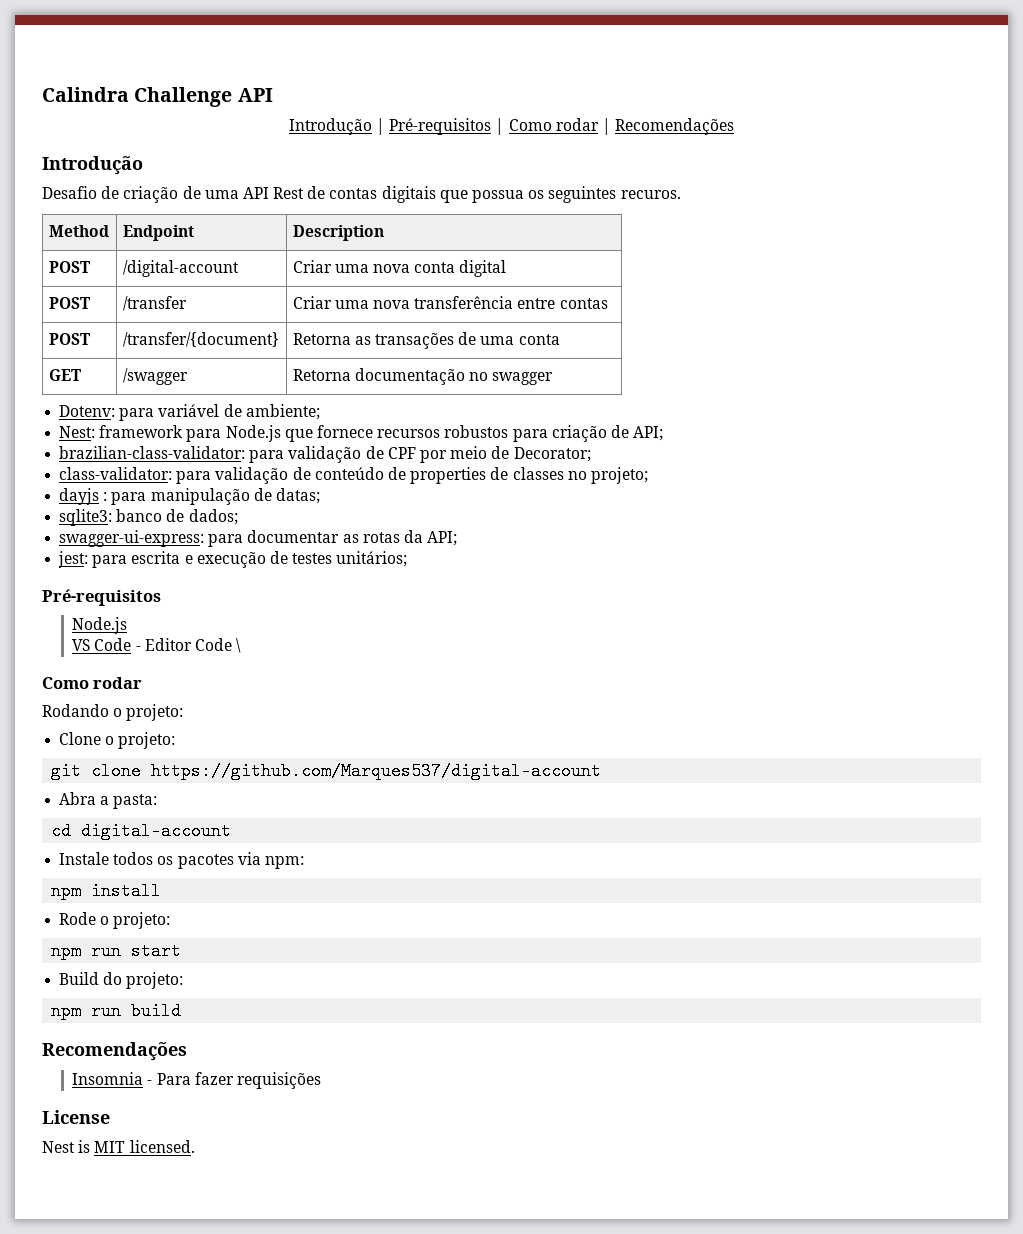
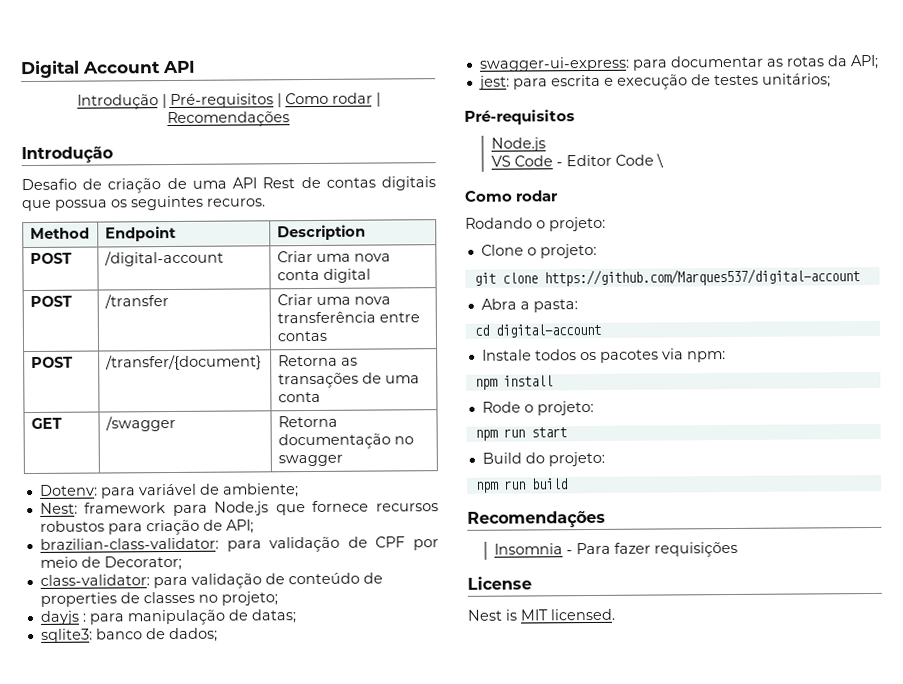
[42,87,233,107] Calindra Challenge -> [20,60,161,79] Digital Account

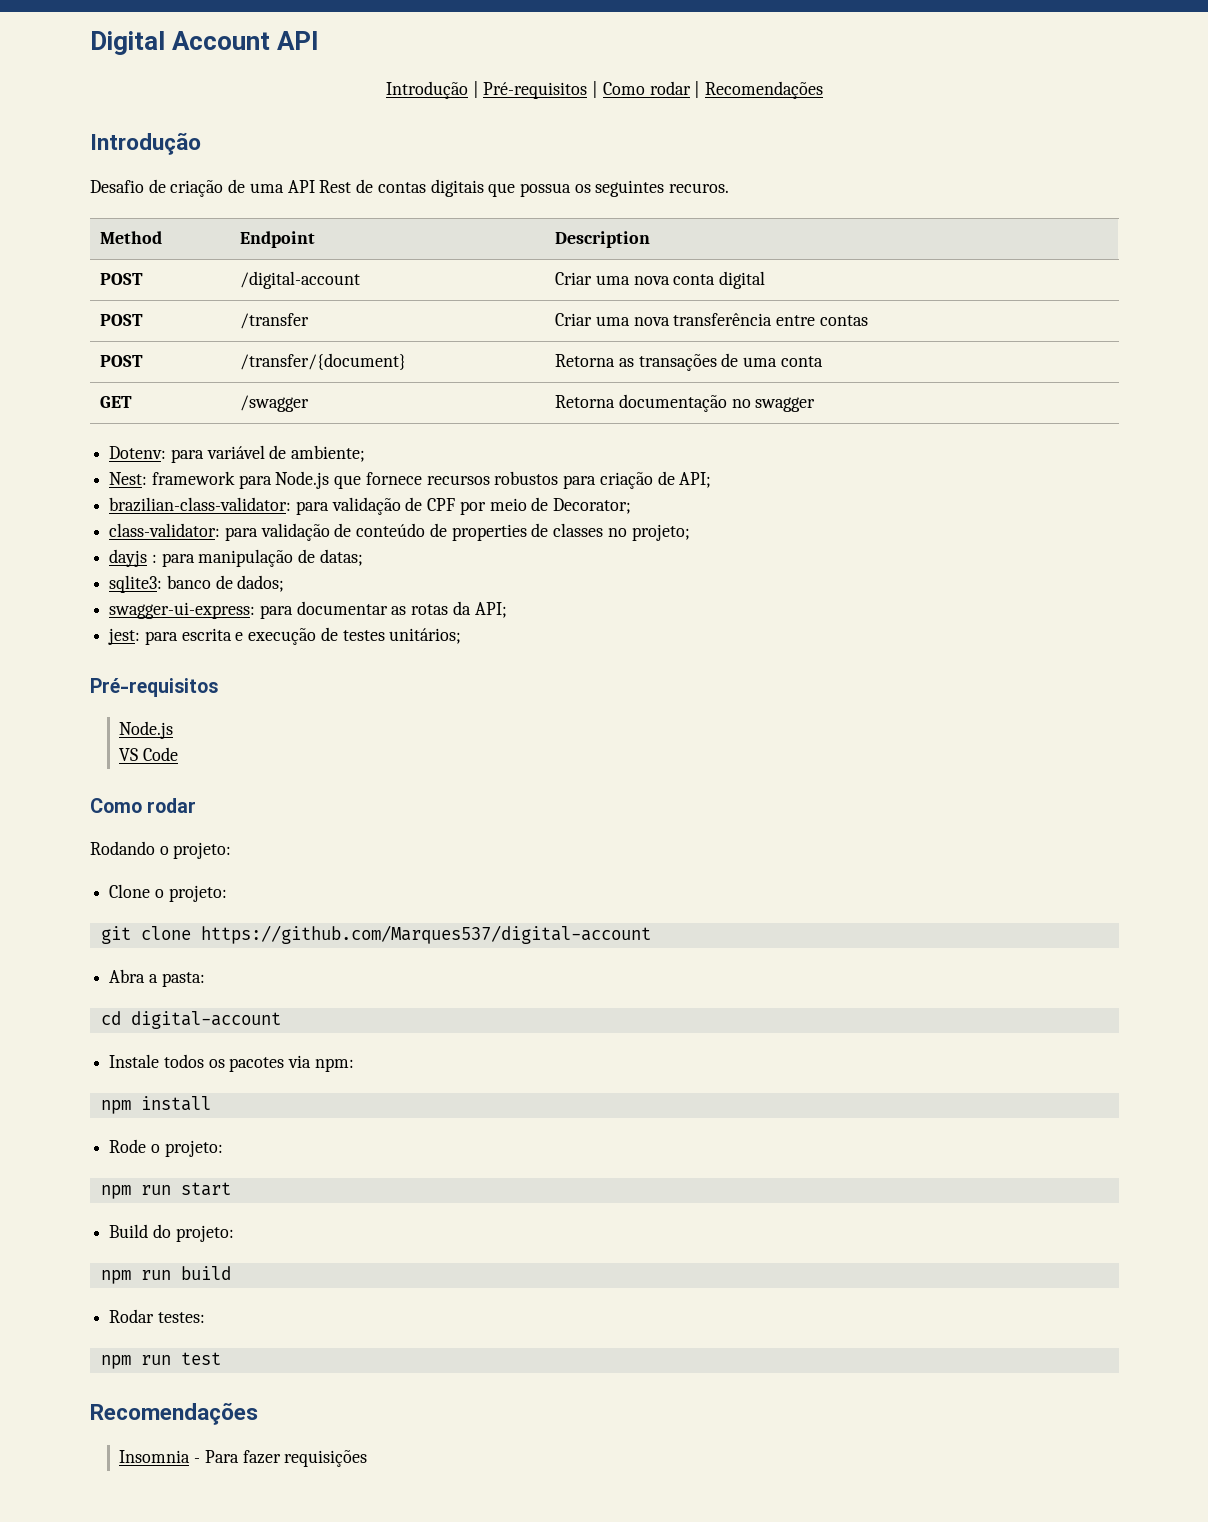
[555,153,664,168] - Editor Code \ -> (179, 754) none
(568, 484) none -> [109,1309,205,1323] [100,1352,221,1369] // Rodar testes: // npm run test
[467,576,532,590] [467,608,615,621] // License // Nest is MIT licensed. -> (368, 1458) none

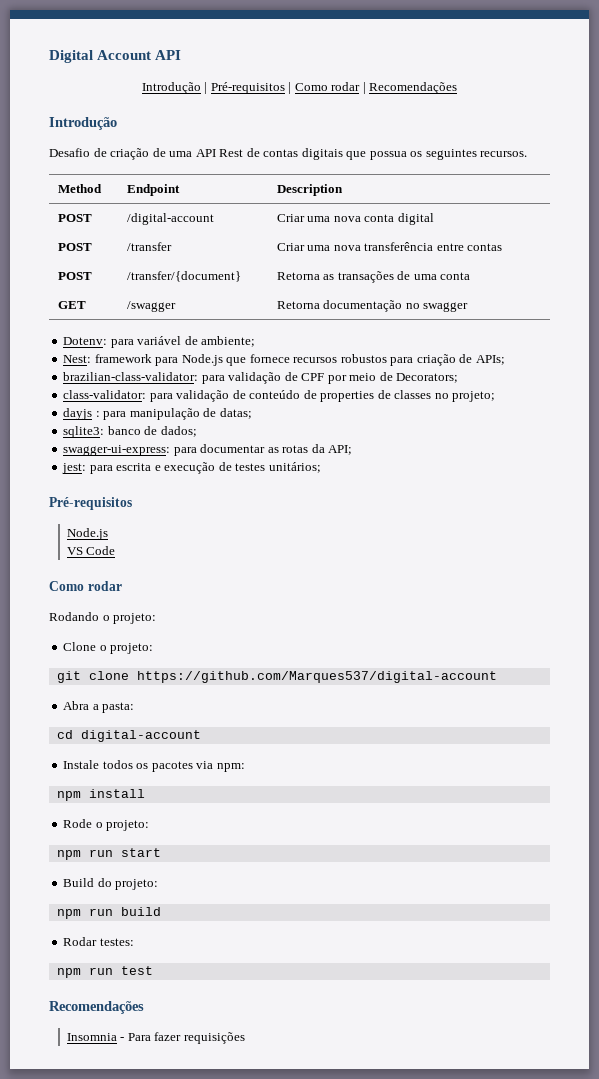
[669,183,730,193] recuros. -> [480,151,528,157] recursos.
[679,472,712,488] API; -> [475,355,505,365] APIs;
[553,498,632,514] Decorator; -> [396,373,459,383] Decorators;

